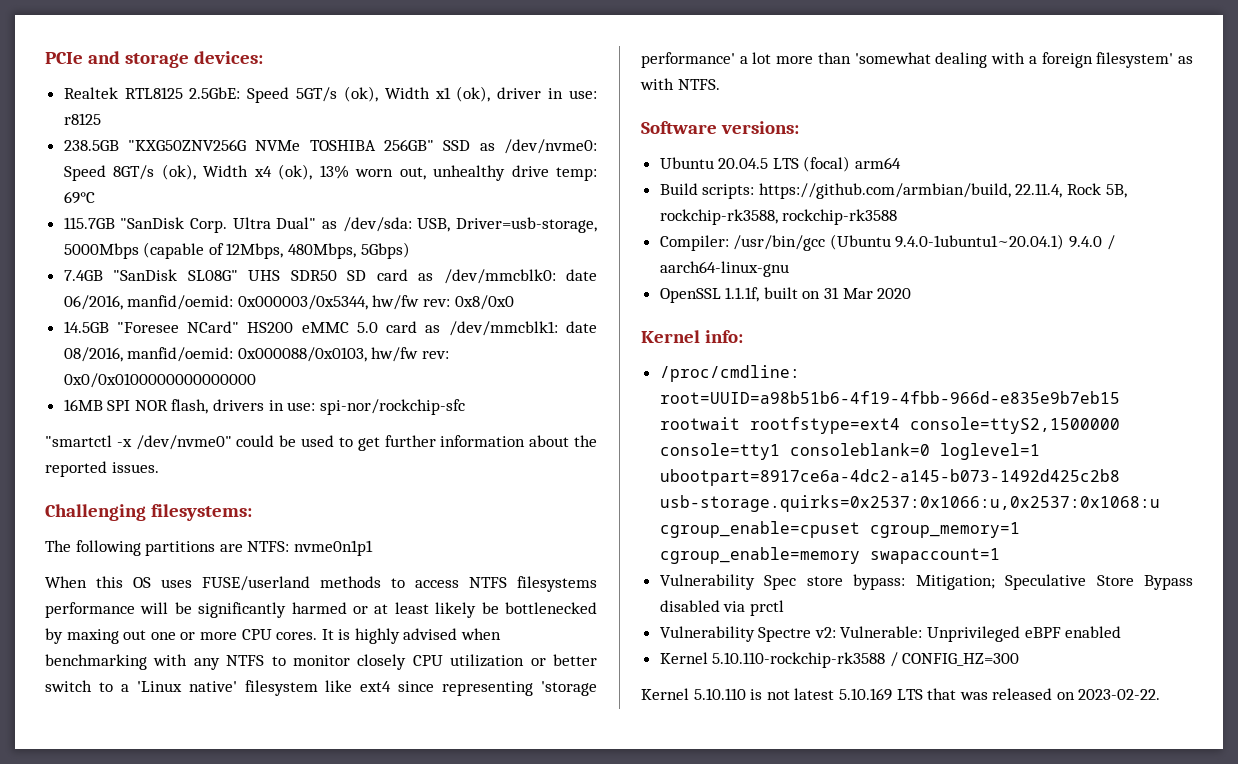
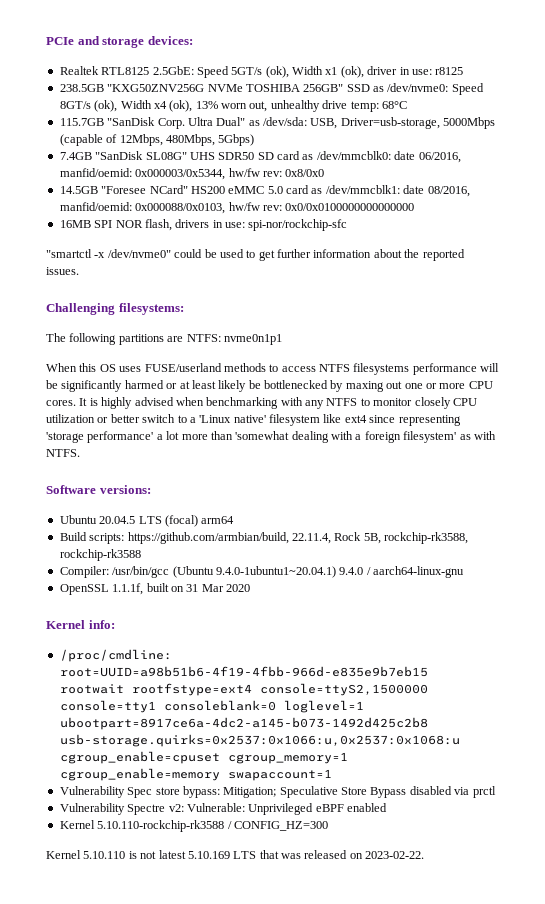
[63,191,95,204] 69°C -> [381,101,407,109] 68°C

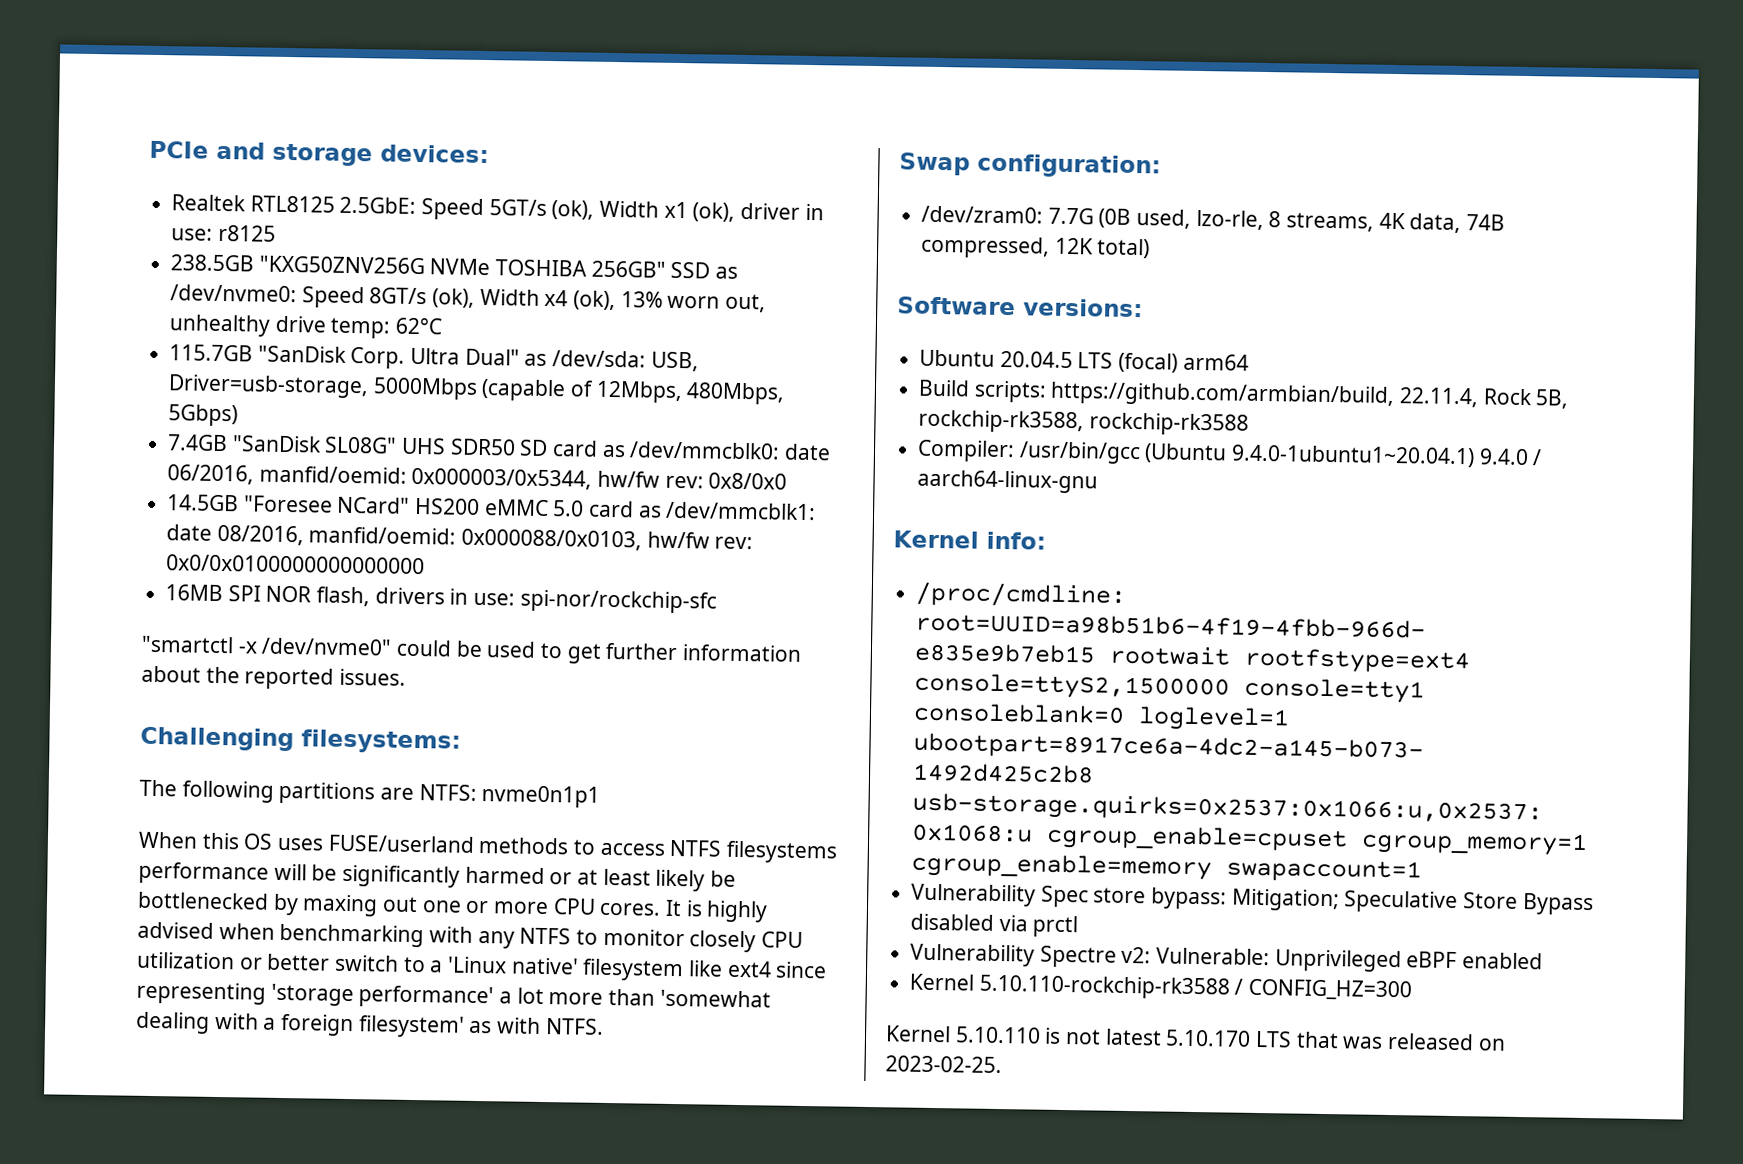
[381,101,407,109] 68°C -> [395,317,443,335] 62°C
(80, 453) none -> [899,152,1161,179] [921,205,1506,234] [921,235,1151,259] // Swap configuration: // /dev/zram0: 7.7G (0B used, lzo-rle, 8 streams, 4K data, 74B compressed, 12K total)
[59,583,250,595] // OpenSSL 1.1.1f, built on 31 Mar 2020 -> (1099, 481) none
[187,851,230,859] 5.10.169 -> [1165,1029,1252,1047] 5.10.170
[365,851,425,859] 2023-02-22. -> [885,1055,1002,1074] 2023-02-25.

